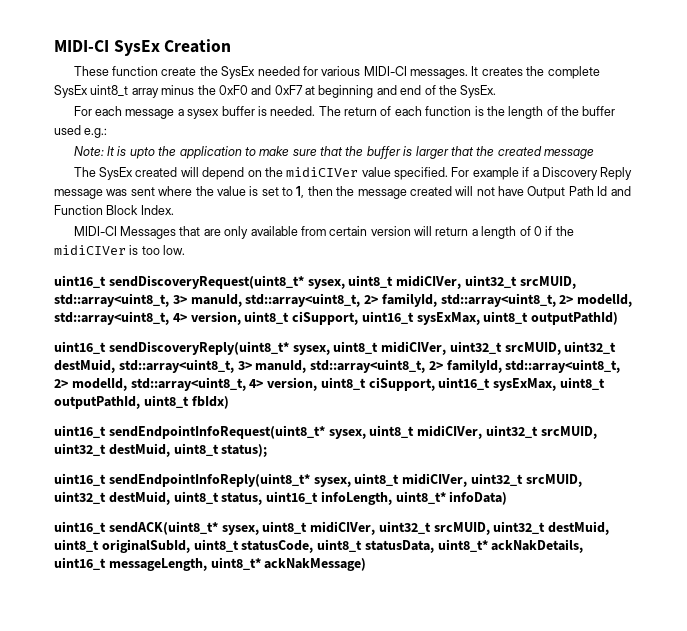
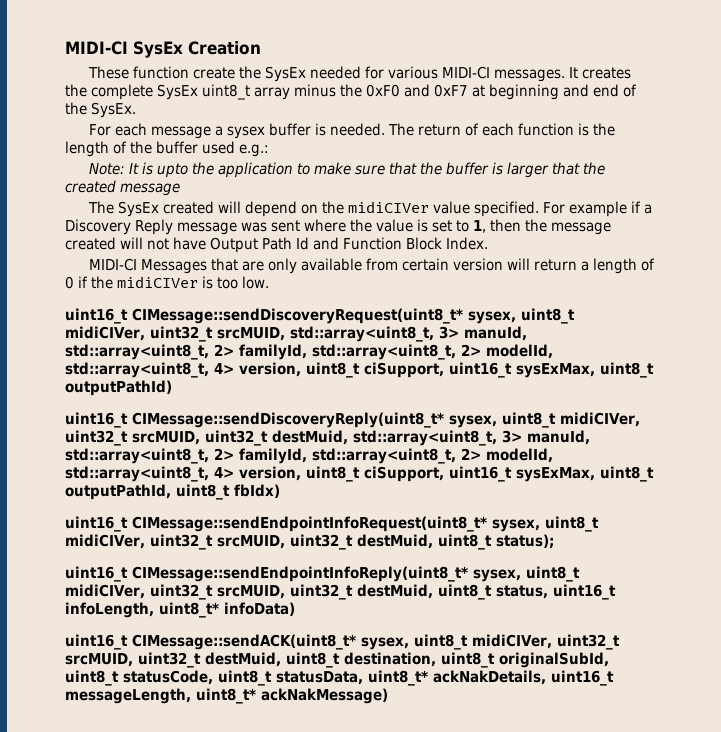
[108,275,304,289] sendDiscoveryRequest(uint8_t* -> [132,308,463,324] CIMessage::sendDiscoveryRequest(uint8_t*
[108,341,289,355] sendDiscoveryReply(uint8_t* -> [132,412,444,428] CIMessage::sendDiscoveryReply(uint8_t*
[108,425,325,439] sendEndpointInfoRequest(uint8_t* -> [132,516,487,532] CIMessage::sendEndpointInfoRequest(uint8_t*
[108,473,310,487] sendEndpointInfoReply(uint8_t* -> [132,566,468,582] CIMessage::sendEndpointInfoReply(uint8_t*
[108,521,610,535] [54,539,99,552] sendACK(uint8_t* sysex, uint8_t midiCIVer, uint32_t srcMUID, uint32_t destMuid, uint8_t -> [132,634,620,650] [65,652,495,668] CIMessage::sendACK(uint8_t* sysex, uint8_t midiCIVer, uint32_t srcMUID, uint32_t destMuid, uint8_t destination, uint8_t

